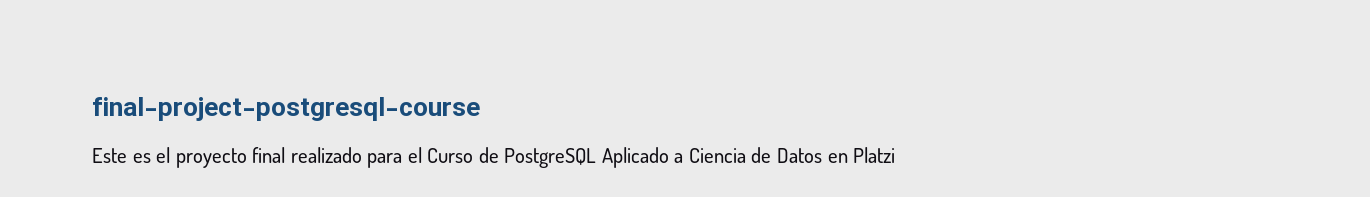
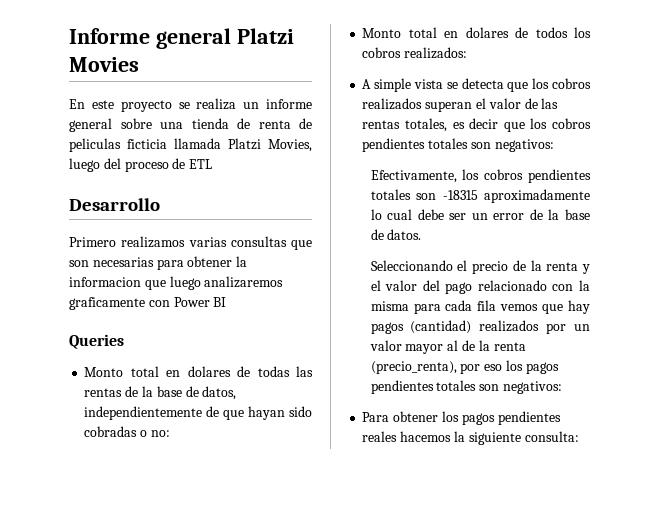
[92,97,480,121] [92,147,896,168] final-project-postgresql-course // Este es el proyecto final realizado para el Curso de PostgreSQL Aplicado a Ciencia de Datos en Platzi -> [69,28,294,49] [69,57,139,72] [69,98,312,112] [69,118,312,132] [69,138,312,152] [69,158,213,172] [69,198,160,211] [69,236,312,250] [69,256,248,270] [69,276,284,290] [69,297,227,310] [69,334,124,349] [84,366,313,377] [84,386,237,400] [84,406,312,420] [84,426,170,437] [362,27,591,38] [362,47,468,59] [362,78,591,92] [362,98,559,112] [362,118,591,132] [362,138,554,152] [370,169,591,183] [370,189,590,203] [370,209,590,220] [370,229,422,240] [370,260,590,274] [370,280,590,294] [370,300,590,314] [370,320,590,334] [369,340,526,354] [370,360,559,374] [370,380,562,394] [362,411,561,425] [362,431,579,445] Informe general Platzi Movies // En este proyecto se realiza un informe general sobre una tienda de renta de peliculas ficticia llamada Platzi Movies, luego del proceso de ETL // Desarrollo // Primero realizamos varias consultas que son necesarias para obtener la informacion que luego analizaremos graficamente con Power BI // Queries // Monto total en dolares de todas las rentas de la base de datos, independientemente de que hayan sido cobradas o no: // Monto total en dolares de todos los cobros realizados: // A simple vista se detecta que los cobros realizados superan el valor de las rentas totales, es decir que los cobros pendientes totales son negativos: // Efectivamente, los cobros pendientes totales son -18315 aproximadamente lo cual debe ser un error de la base de datos. // Seleccionando el precio de la renta y el valor del pago relacionado con la misma para cada fila vemos que hay pagos (cantidad) realizados por un valor mayor al de la renta (precio_renta), por eso los pagos pendientes totales son negativos: // Para obtener los pagos pendientes reales hacemos la siguiente consulta:

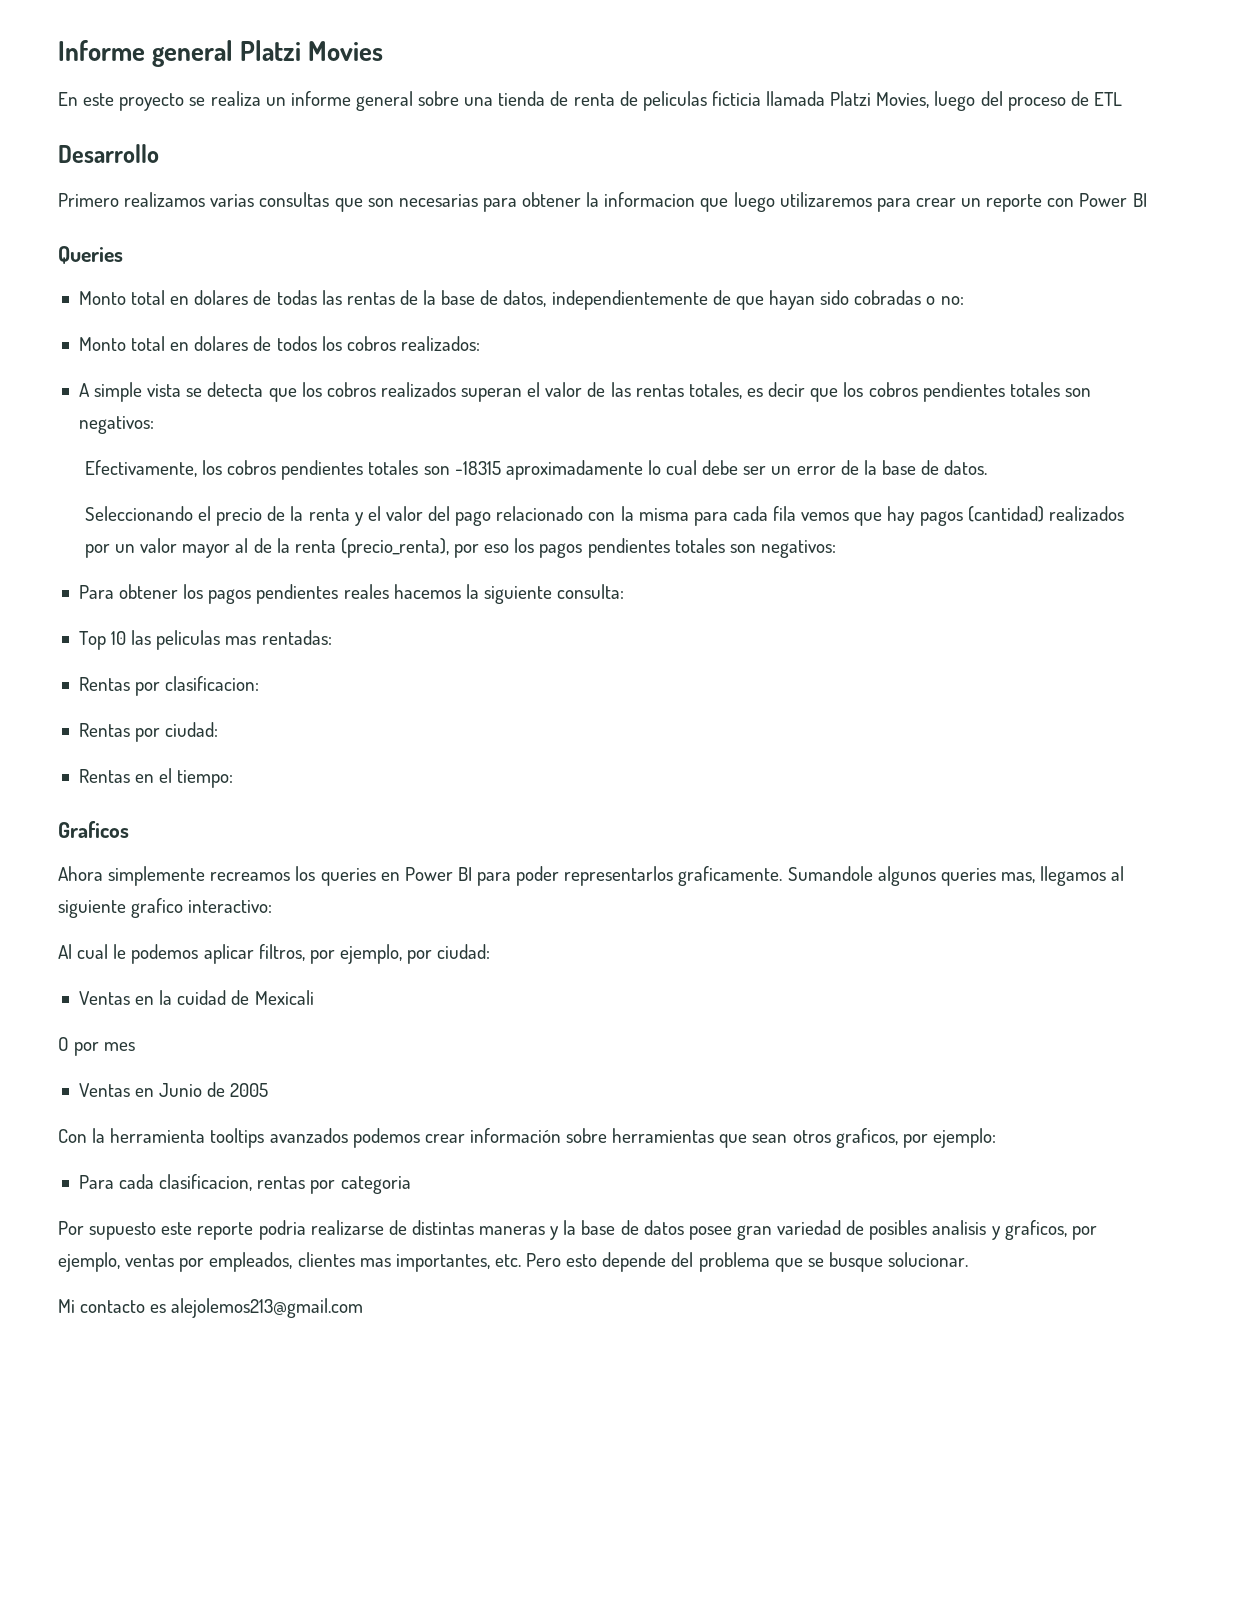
[204,276,284,288] [69,297,145,310] analizaremos graficamente -> [779,192,1043,212] utilizaremos para crear un reporte
(579, 436) none -> [78,630,332,650] [78,676,260,696] [78,722,219,742] [78,768,234,788] [58,821,129,838] [58,866,1125,886] [58,898,273,918] [58,944,491,964] [78,990,314,1005] [58,1037,136,1056] [78,1082,269,1097] [58,1128,996,1148] [78,1174,411,1194] [58,1220,1097,1240] [58,1252,969,1272] [58,1298,364,1318] // Top 10 las peliculas mas rentadas: // Rentas por clasificacion: // Rentas por ciudad: // Rentas en el tiempo: // Graficos // Ahora simplemente recreamos los queries en Power BI para poder representarlos graficamente. Sumandole algunos queries mas, llegamos al siguiente grafico interactivo: // Al cual le podemos aplicar filtros, por ejemplo, por ciudad: // Ventas en la cuidad de Mexicali // O por mes // Ventas en Junio de 2005 // Con la herramienta tooltips avanzados podemos crear información sobre herramientas que sean otros graficos, por ejemplo: // Para cada clasificacion, rentas por categoria // Por supuesto este reporte podria realizarse de distintas maneras y la base de datos posee gran variedad de posibles analisis y graficos, por ejemplo, ventas por empleados, clientes mas importantes, etc. Pero esto depende del problema que se busque solucionar. // Mi contacto es alejolemos213@gmail.com

